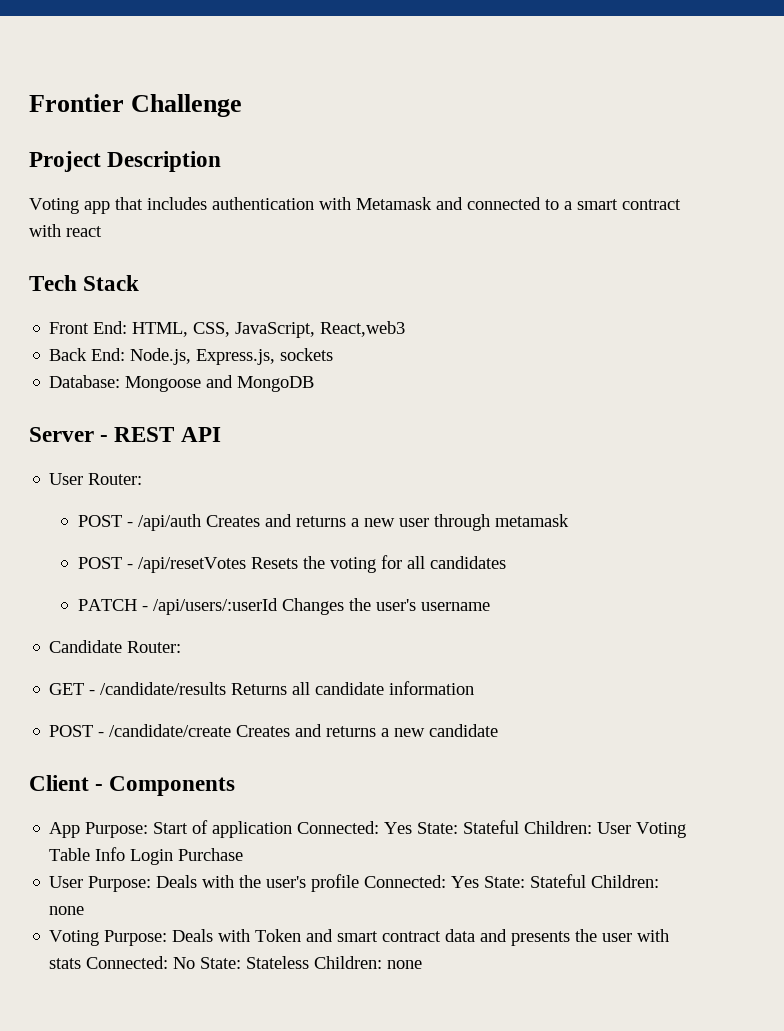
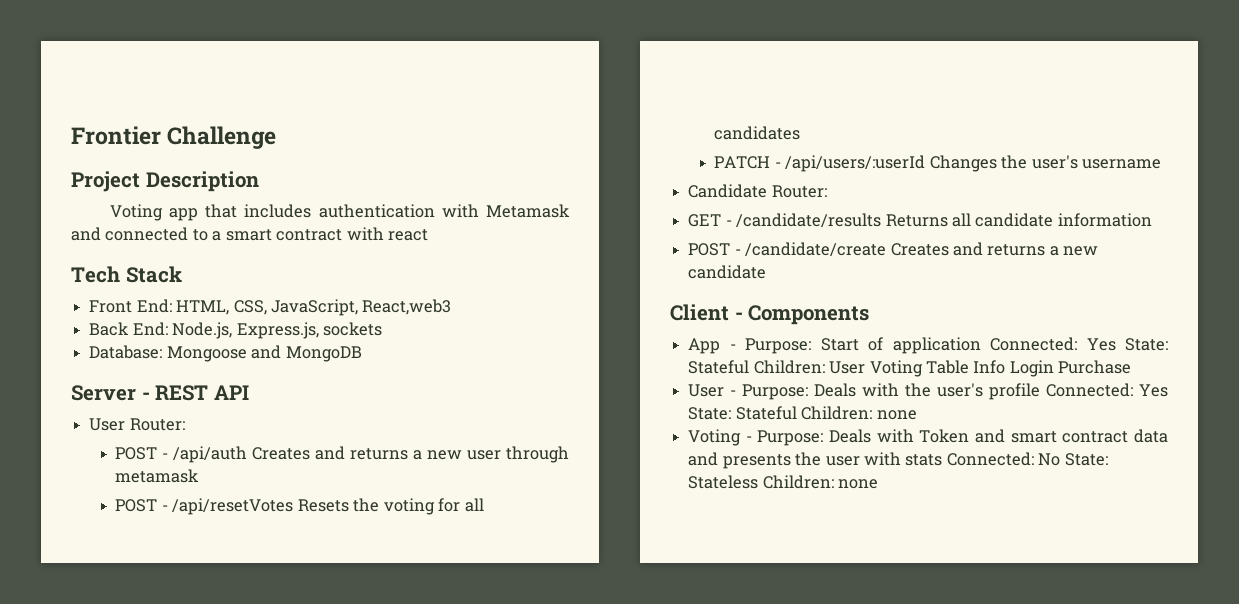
(81, 830) none -> [729,344,736,350] -
(84, 882) none -> [730,390,737,396] -
(100, 938) none -> [745,436,752,442] -

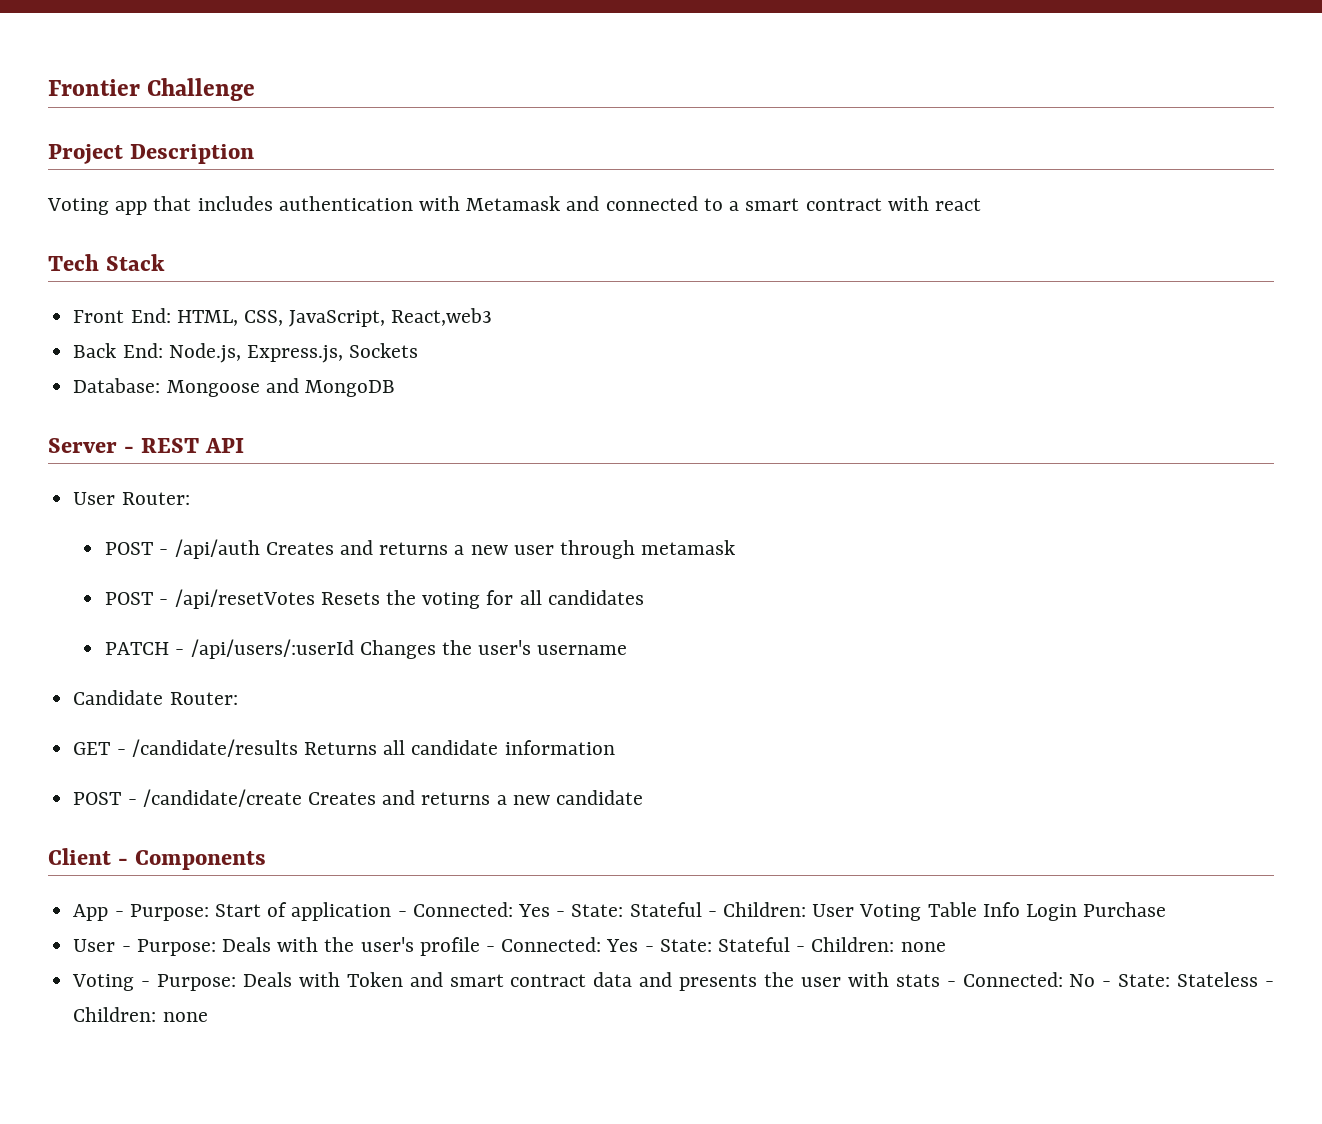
[322,322,382,336] sockets -> [349,343,419,358] Sockets
[990,337,1168,351] [688,360,750,374] Connected: Yes State: Stateful -> [397,902,717,917] - Connected: Yes - State: Stateful -
[1046,383,1168,397] [688,406,797,420] Connected: Yes State: Stateful -> [485,937,806,952] - Connected: Yes - State: Stateful -
(943, 460) none -> [946,981,956,987] -
(1061, 459) none -> [1102,981,1112,987] -
(759, 482) none -> [1265,981,1274,987] -

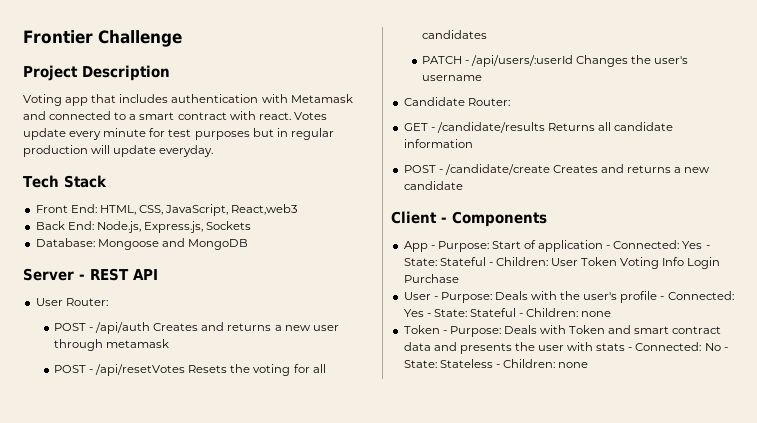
[934,198,981,211] react -> [258,112,327,120] [23,128,334,140] [23,145,214,157] react. Votes update every minute for test purposes but in regular production will update everyday.
[859,902,977,921] Voting Table -> [581,257,660,269] Token Voting
[72,974,135,991] Voting -> [403,325,440,334] Token

